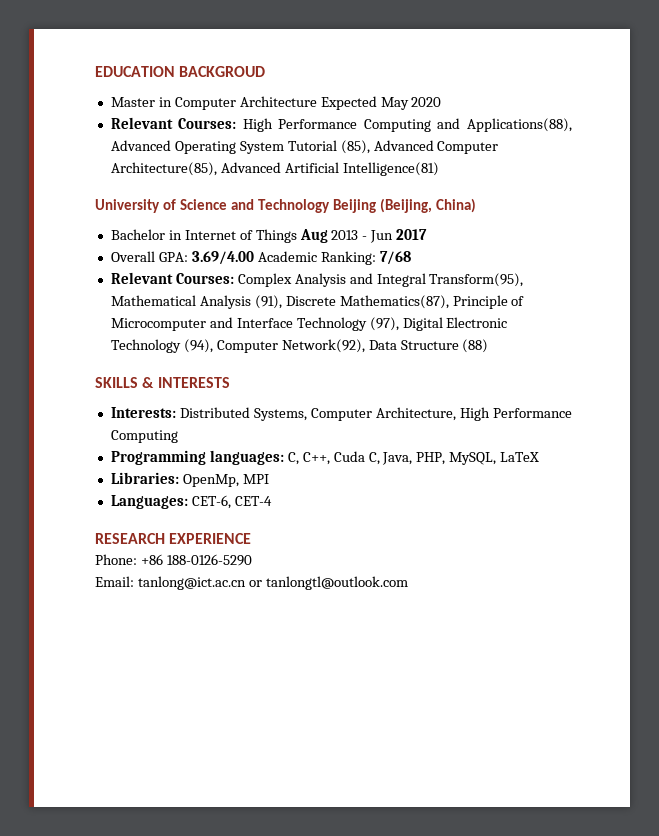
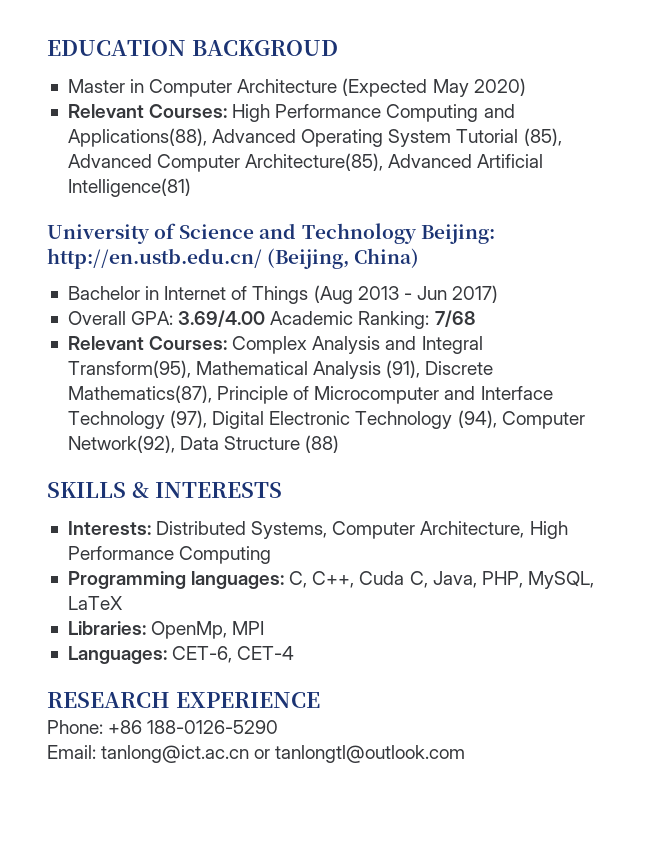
[320,96,442,110] Expected May 2020 -> [342,78,526,97] (Expected May 2020)
[333,199,377,213] Beijing -> [420,224,495,244] [47,248,262,269] Beijing: http://en.ustb.edu.cn/
[299,229,328,243] Aug -> [313,285,353,304] (Aug
[396,229,428,240] 2017 -> [452,285,499,303] 2017)

